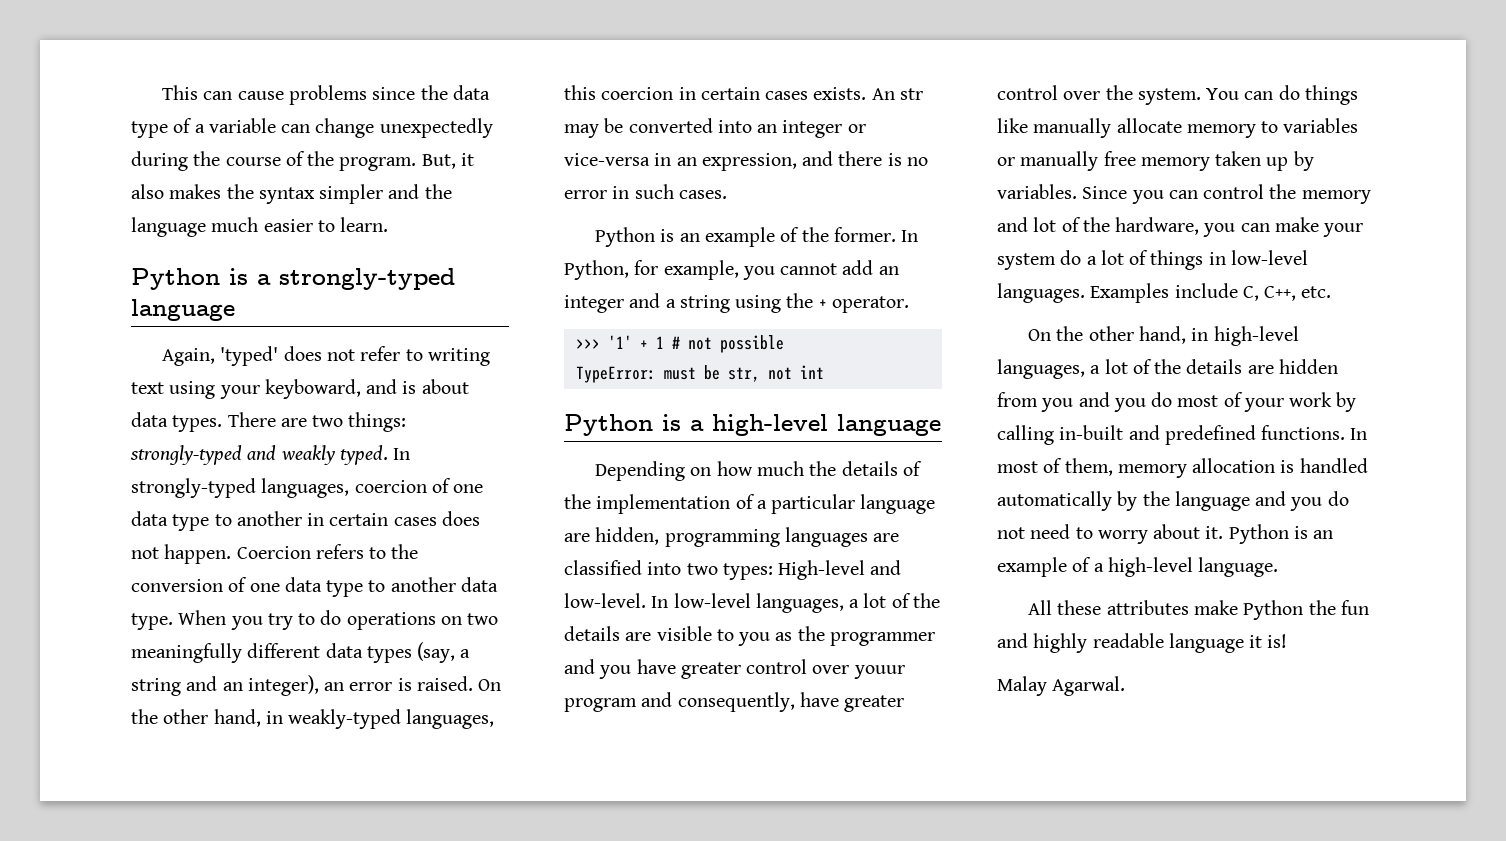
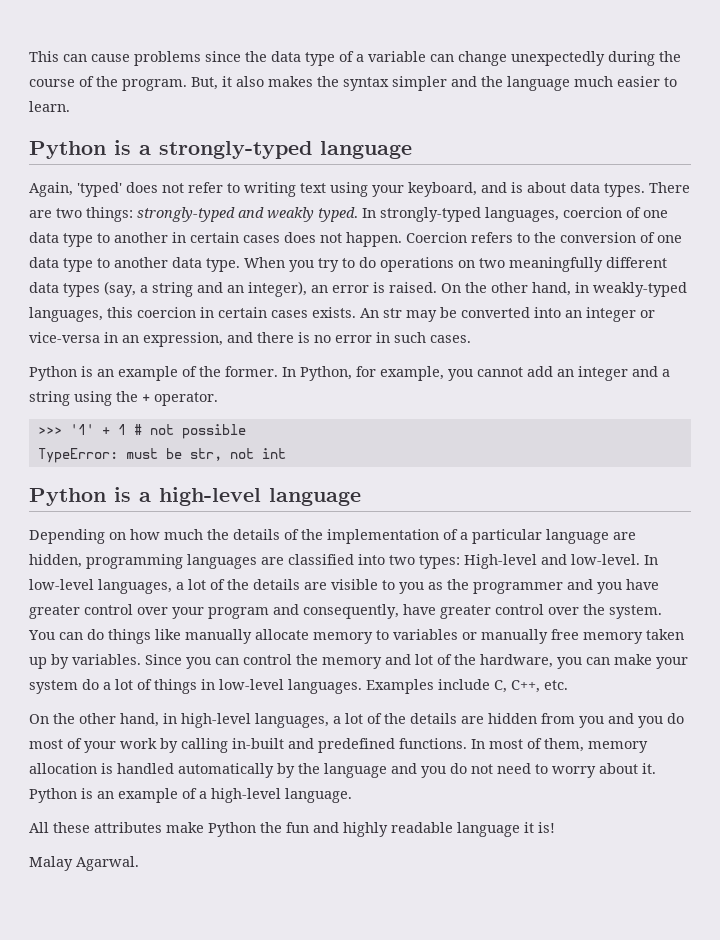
[264,379,361,399] keyboward, -> [408,182,477,197] keyboard,
[853,665,905,679] youur -> [172,607,204,619] your

